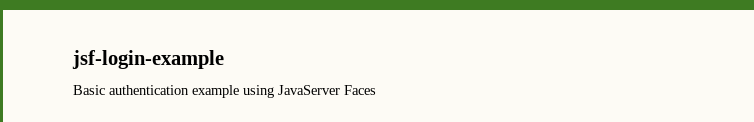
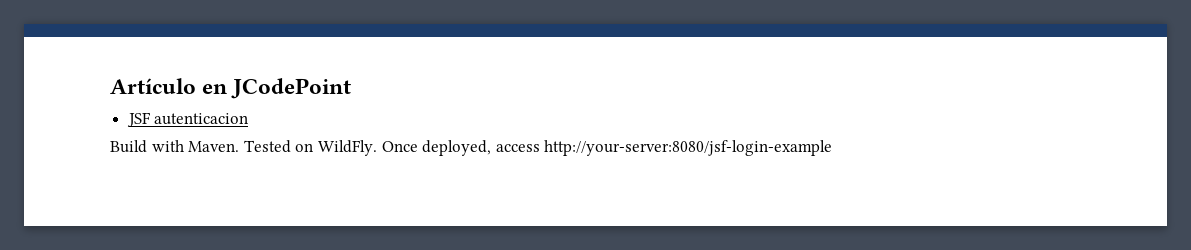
[72,50,224,69] [73,85,376,98] jsf-login-example // Basic authentication example using JavaServer Faces -> [110,78,352,99] [126,112,249,127] [110,140,833,156] Artículo en JCodePoint // JSF autenticacion // Build with Maven. Tested on WildFly. Once deployed, access http://your-server:8080/jsf-login-example

